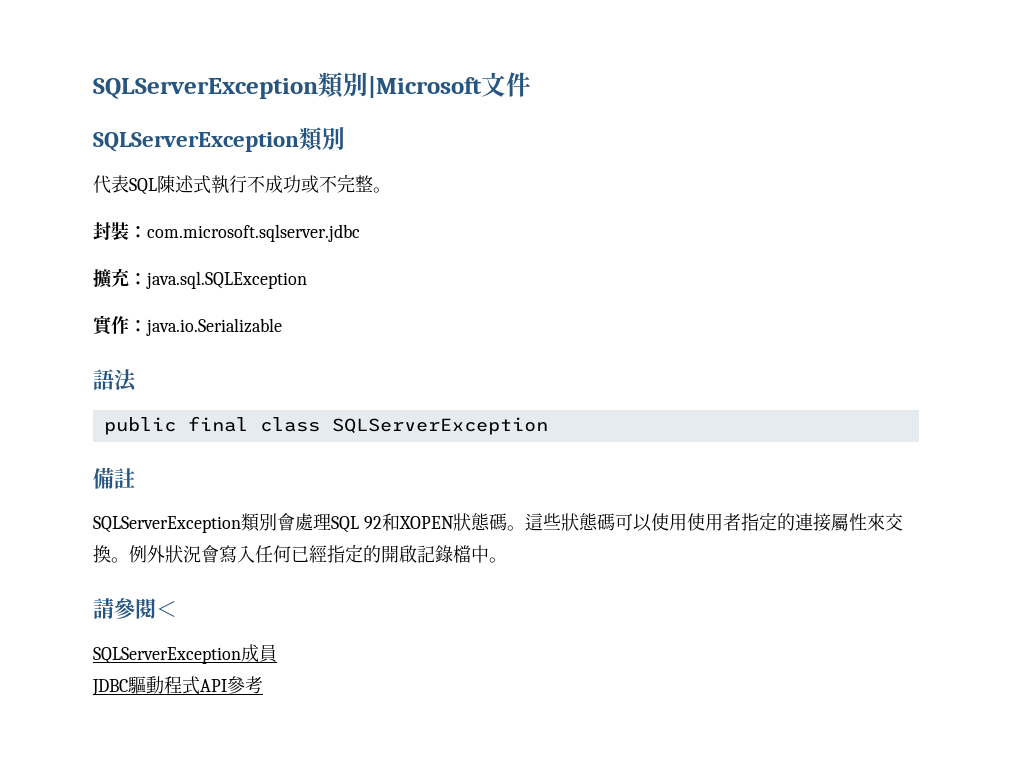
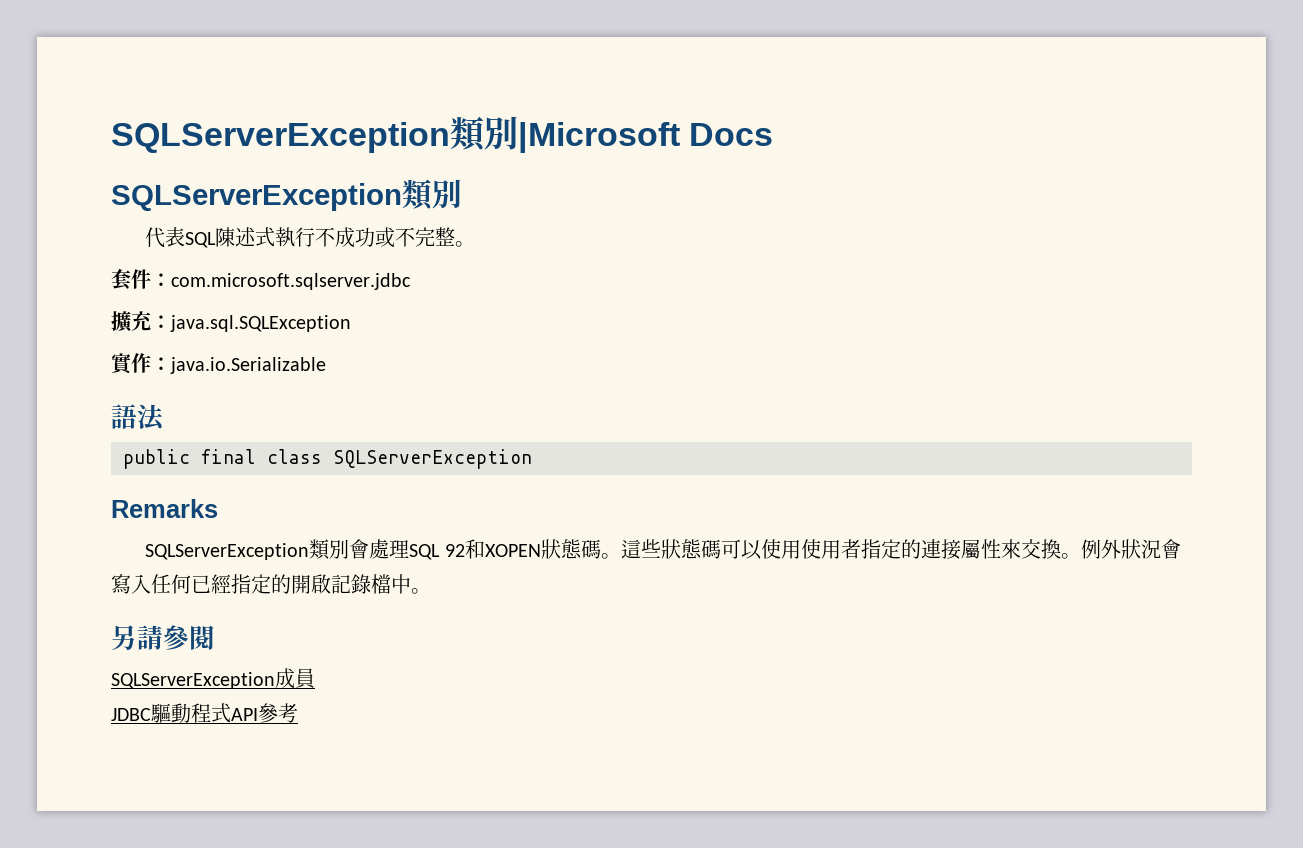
[481,72,531,97] 文件 -> [689,123,774,146] Docs
[93,222,129,240] 封裝 -> [111,269,151,290] 套件
[93,467,135,489] 備註 -> [111,499,218,518] Remarks
(507, 560) none -> [111,625,137,650] 另
[156,601,177,617] ＜ -> (215, 637) none

